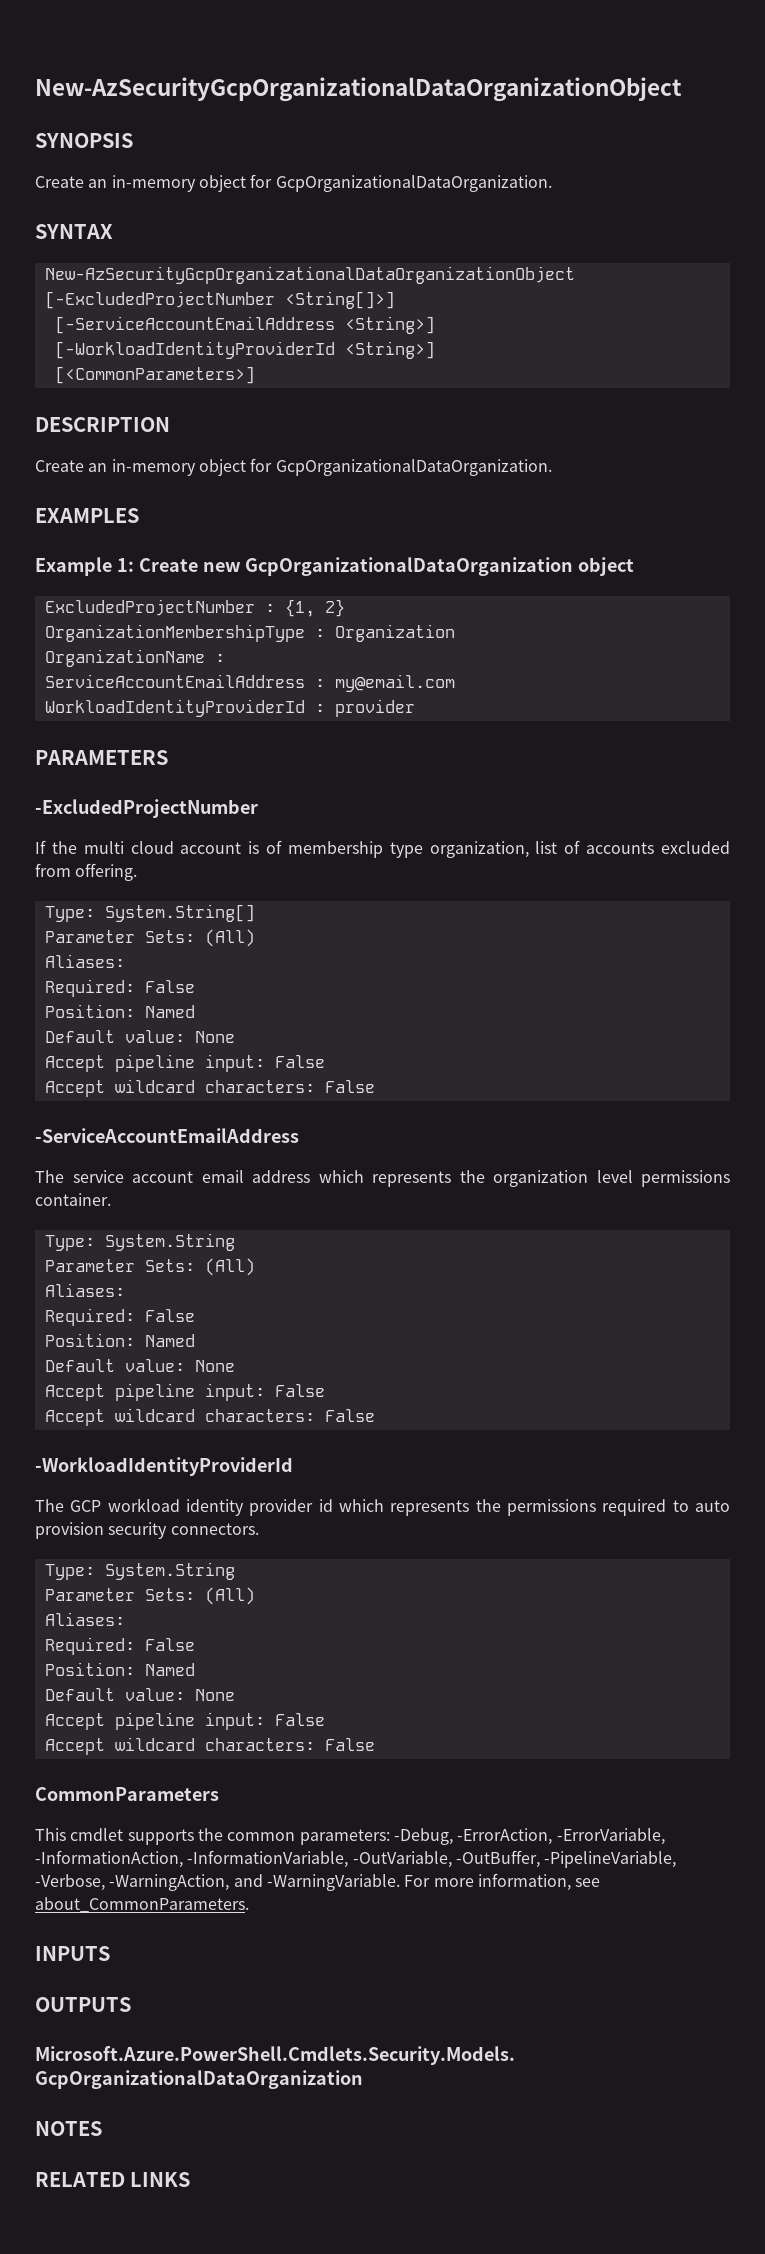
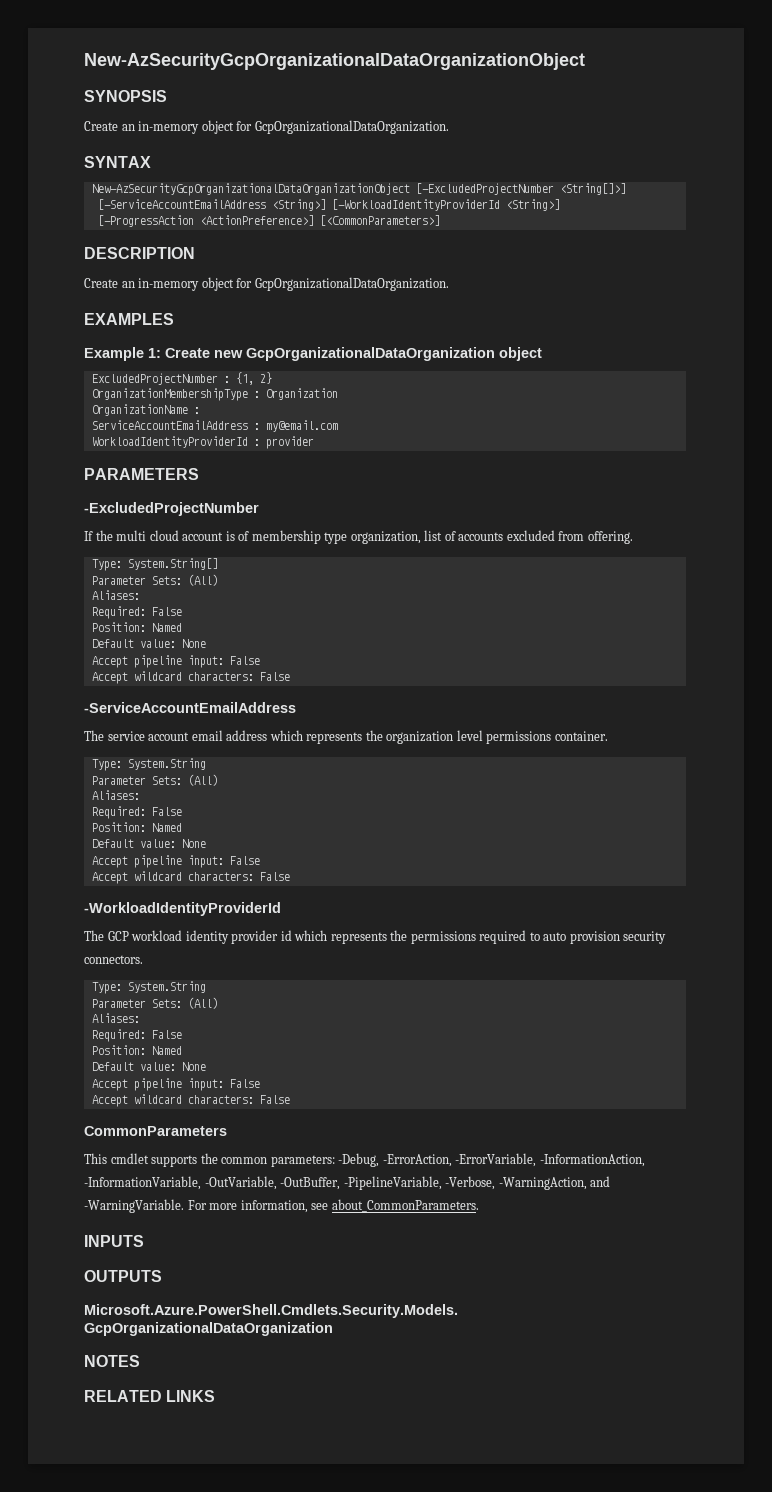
(435, 350) none -> [97,215,314,227] [-ProgressAction <ActionPreference>]

